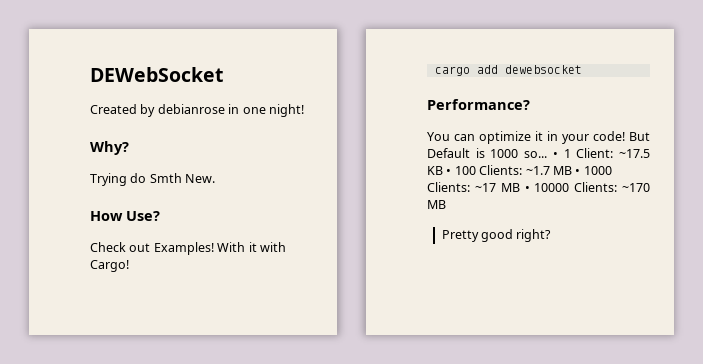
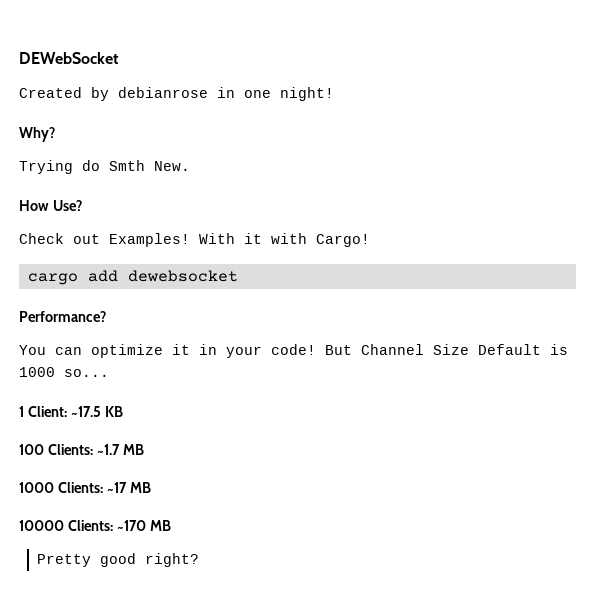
(650, 136) none -> [361,344,469,355] Channel Size
[552,152,558,158] • -> (109, 373) //
[446,169,452,175] • -> (123, 411) //
[575,169,581,175] • -> (144, 449) //
[524,186,530,192] • -> (151, 487) //

